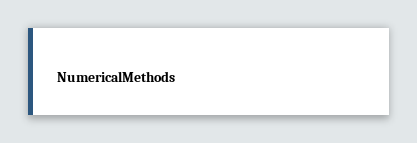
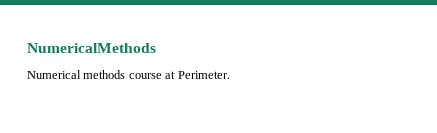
(175, 76) none -> [27,70,230,79] // Numerical methods course at Perimeter.

